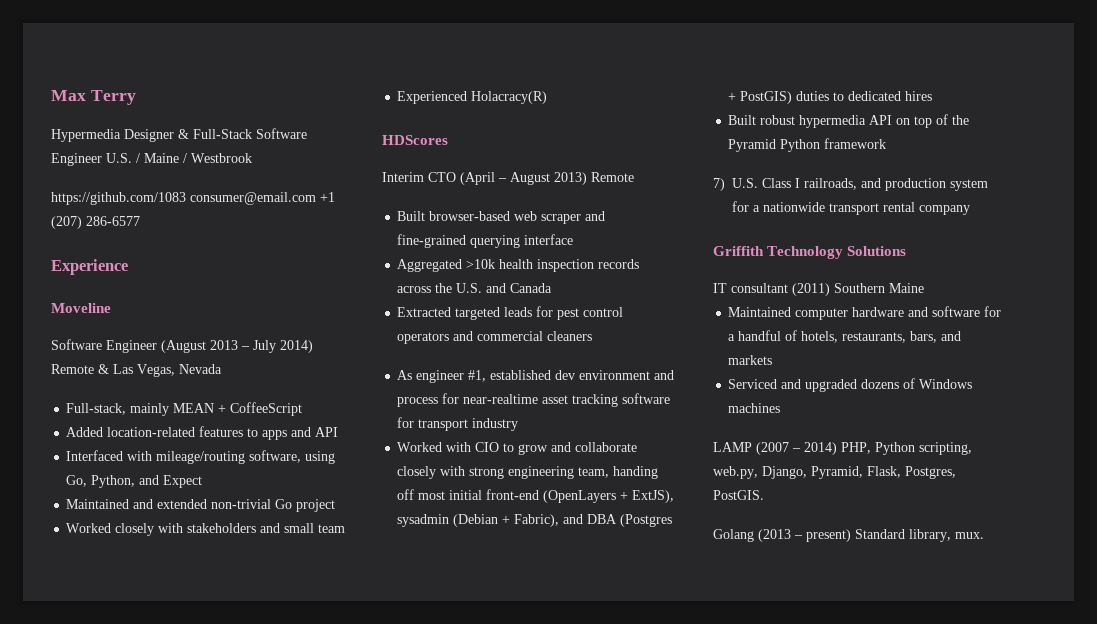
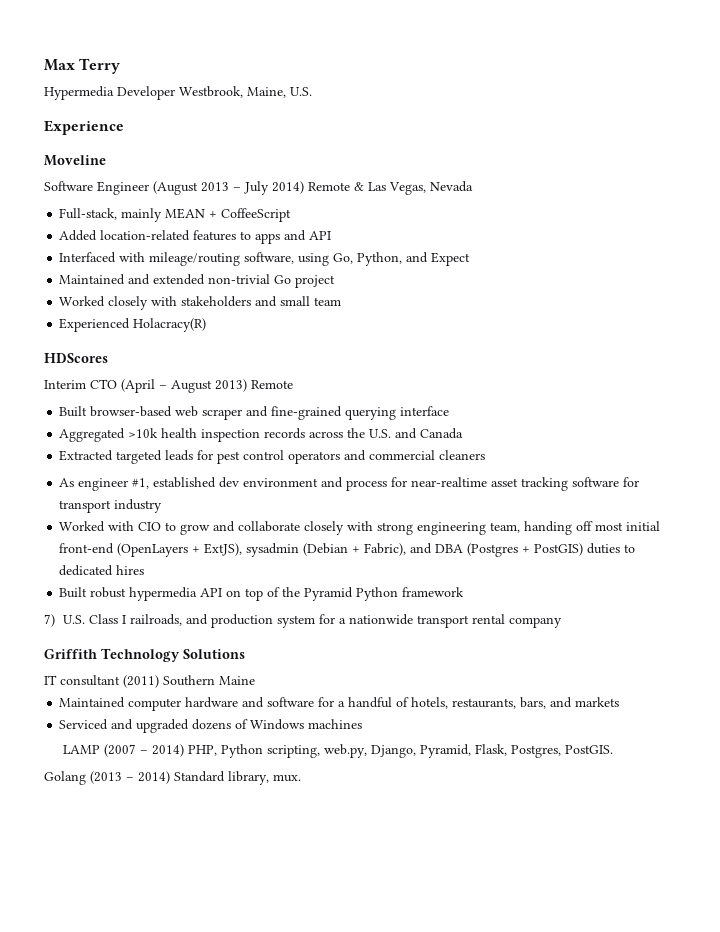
[124,128,307,142] [51,153,252,166] [51,192,335,205] [51,216,140,229] Designer & Full-Stack Software Engineer U.S. / Maine / Westbrook // https://github.com/1083 consumer@email.com +1 (207) 286-6577 -> [117,86,312,100] Developer Westbrook, Maine, U.S.
[806,529,851,542] present) -> [138,771,170,784] 2014)

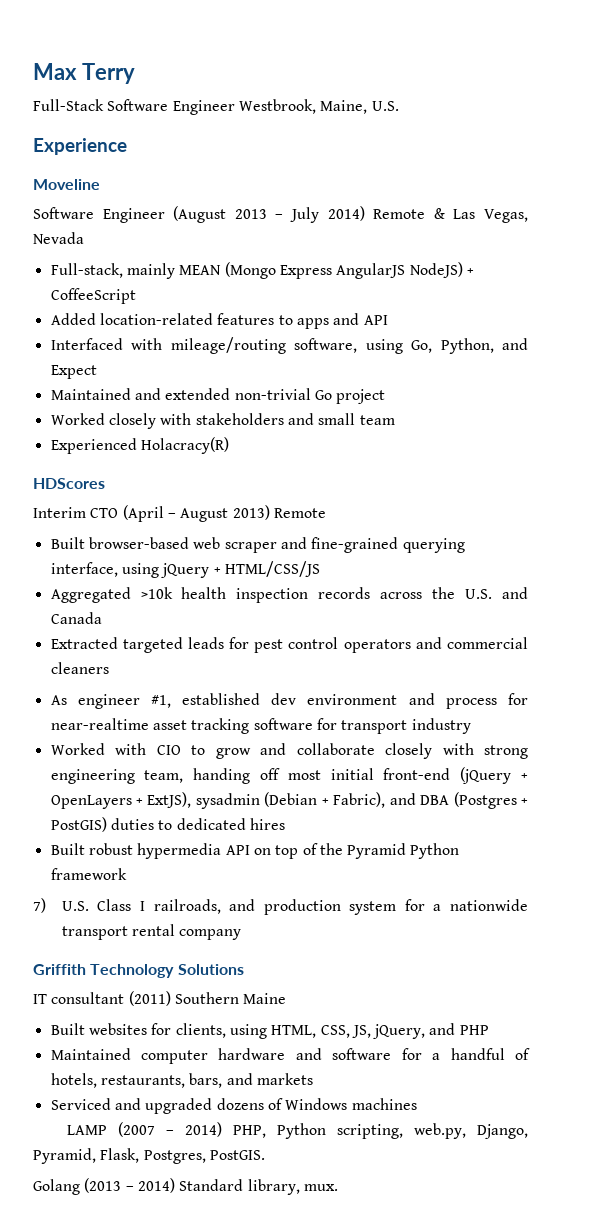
[44,86,175,100] Hypermedia Developer -> [33,99,235,115] Full-Stack Software Engineer
(206, 213) none -> [224,262,463,279] (Mongo Express AngularJS NodeJS)
[400,406,450,416] interface -> [50,561,320,578] interface, using jQuery + HTML/CSS/JS
[117,543,189,557] (OpenLayers -> [460,767,528,784] [50,795,132,809] (jQuery + OpenLayers
(255, 680) none -> [50,1023,489,1039] // Built websites for clients, using HTML, CSS, JS, jQuery, and PHP

